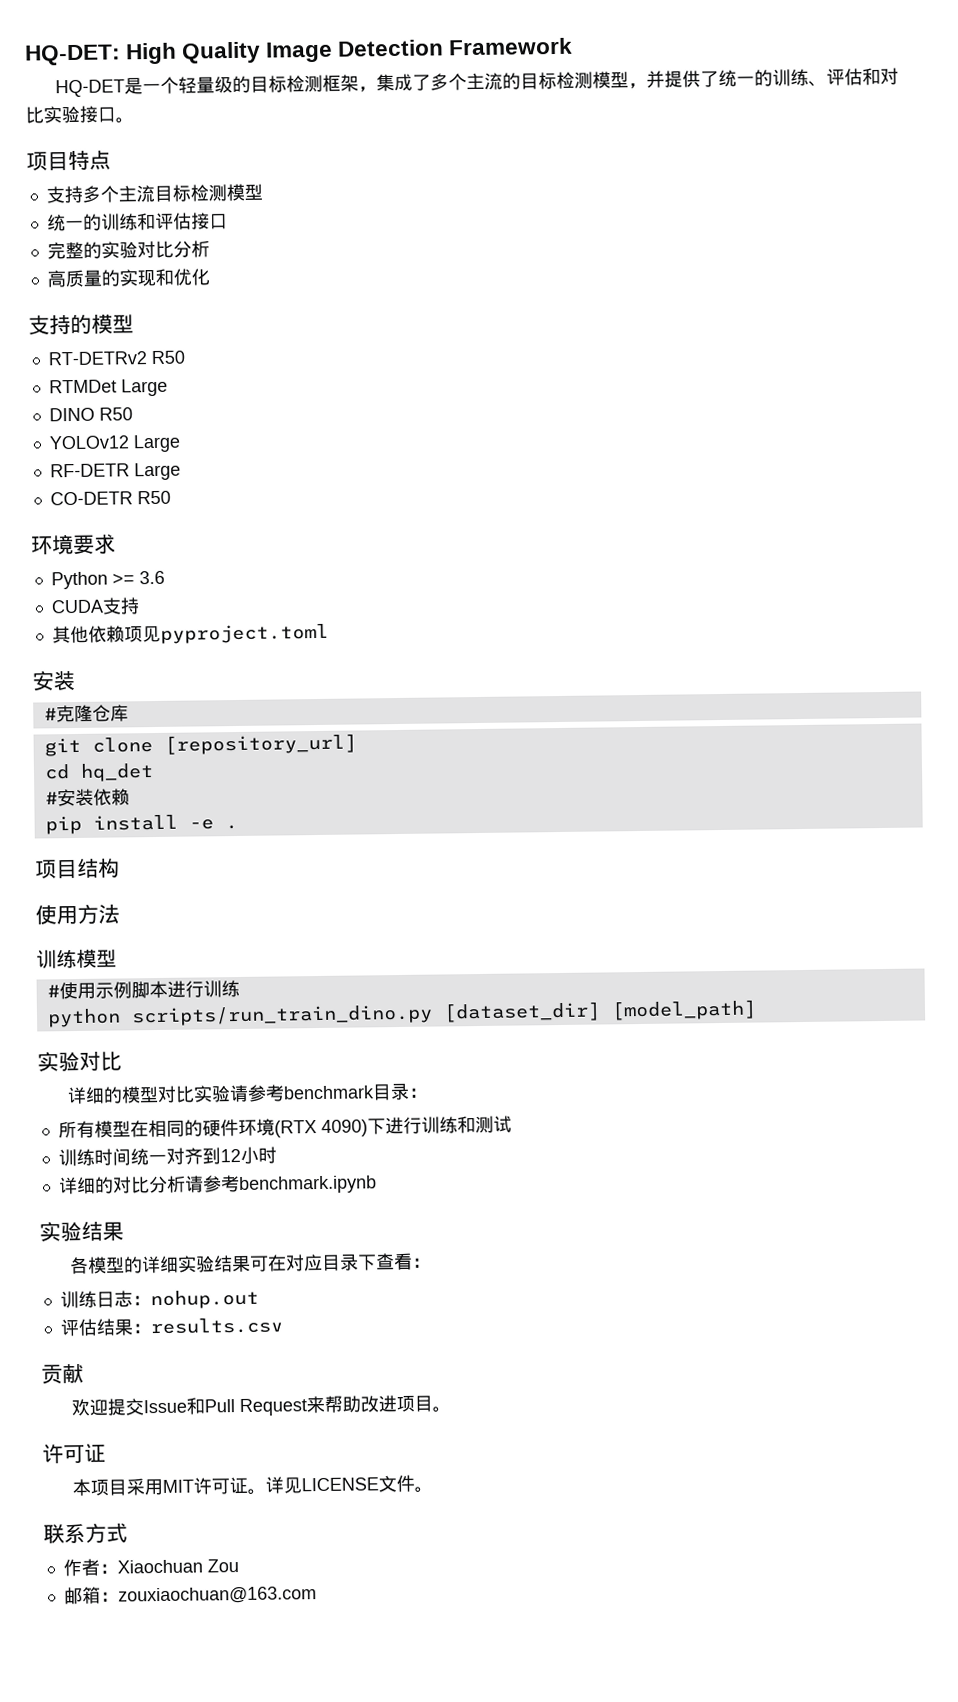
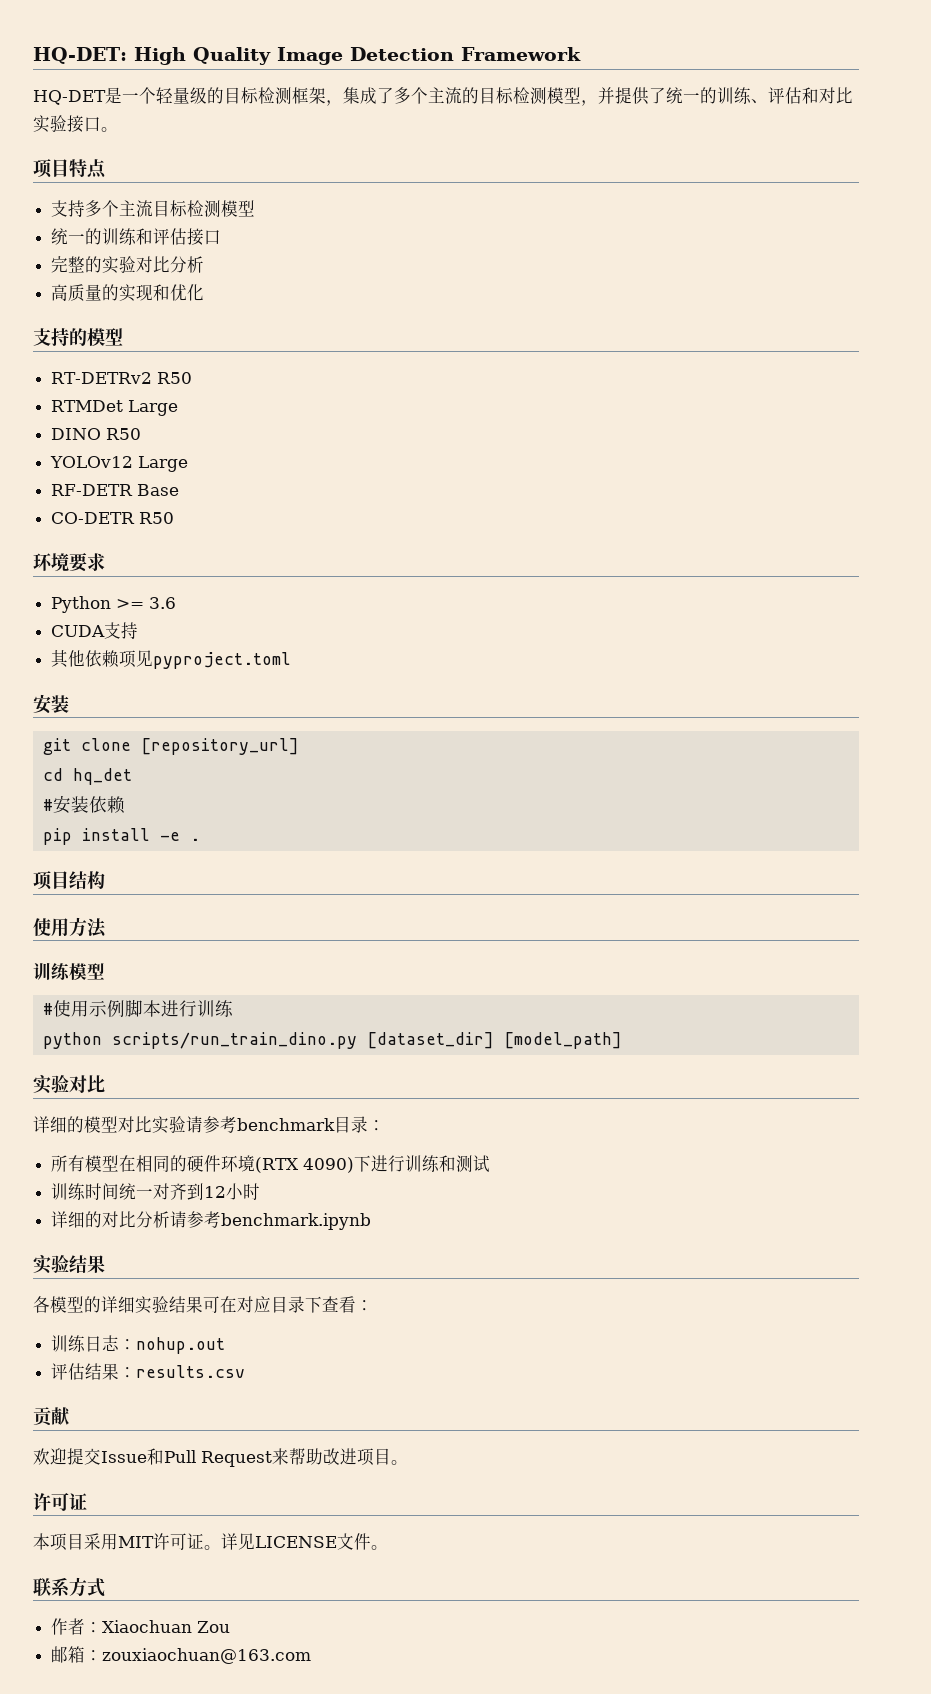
[133,462,181,481] Large -> [137,484,180,496] Base
[43,704,129,723] // #克隆仓库 -> (69, 704) none

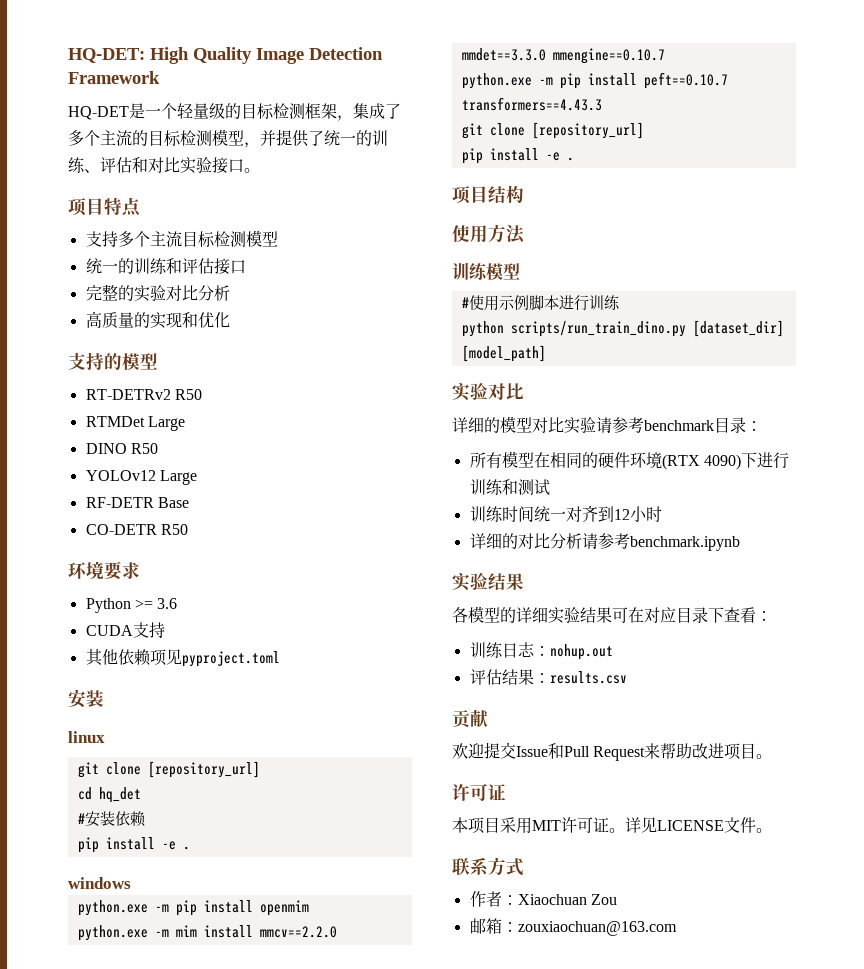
(69, 704) none -> [68,731,105,743] // linux
(200, 839) none -> [68,877,131,889] [77,900,309,916] [77,925,337,941] [461,48,665,64] [461,72,728,89] [461,97,602,111] [461,122,644,139] [461,148,574,164] // windows // python.exe -m pip install openmim // python.exe -m mim install mmcv==2.2.0 mmdet==3.3.0 mmengine==0.10.7 // python.exe -m pip install peft==0.10.7 transformers==4.43.3 // git clone [repository_url] // pip install -e .

